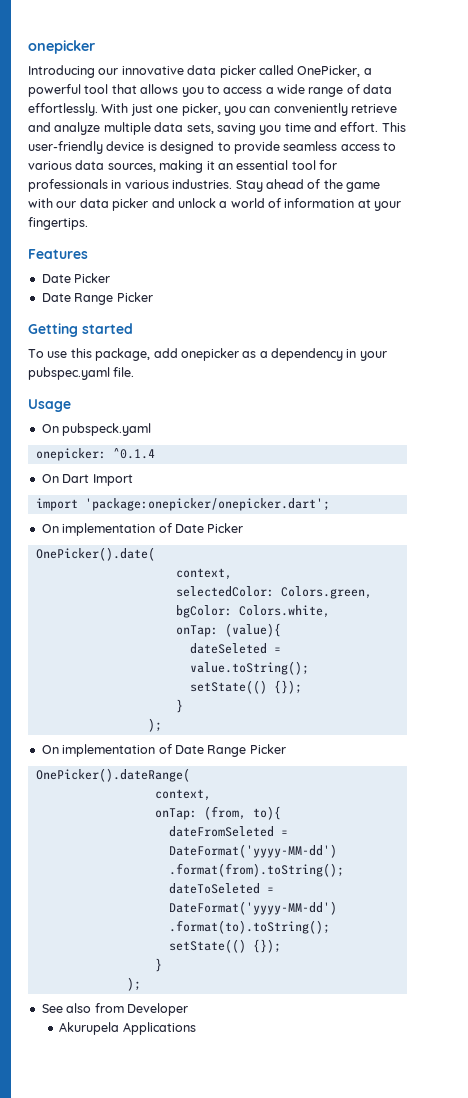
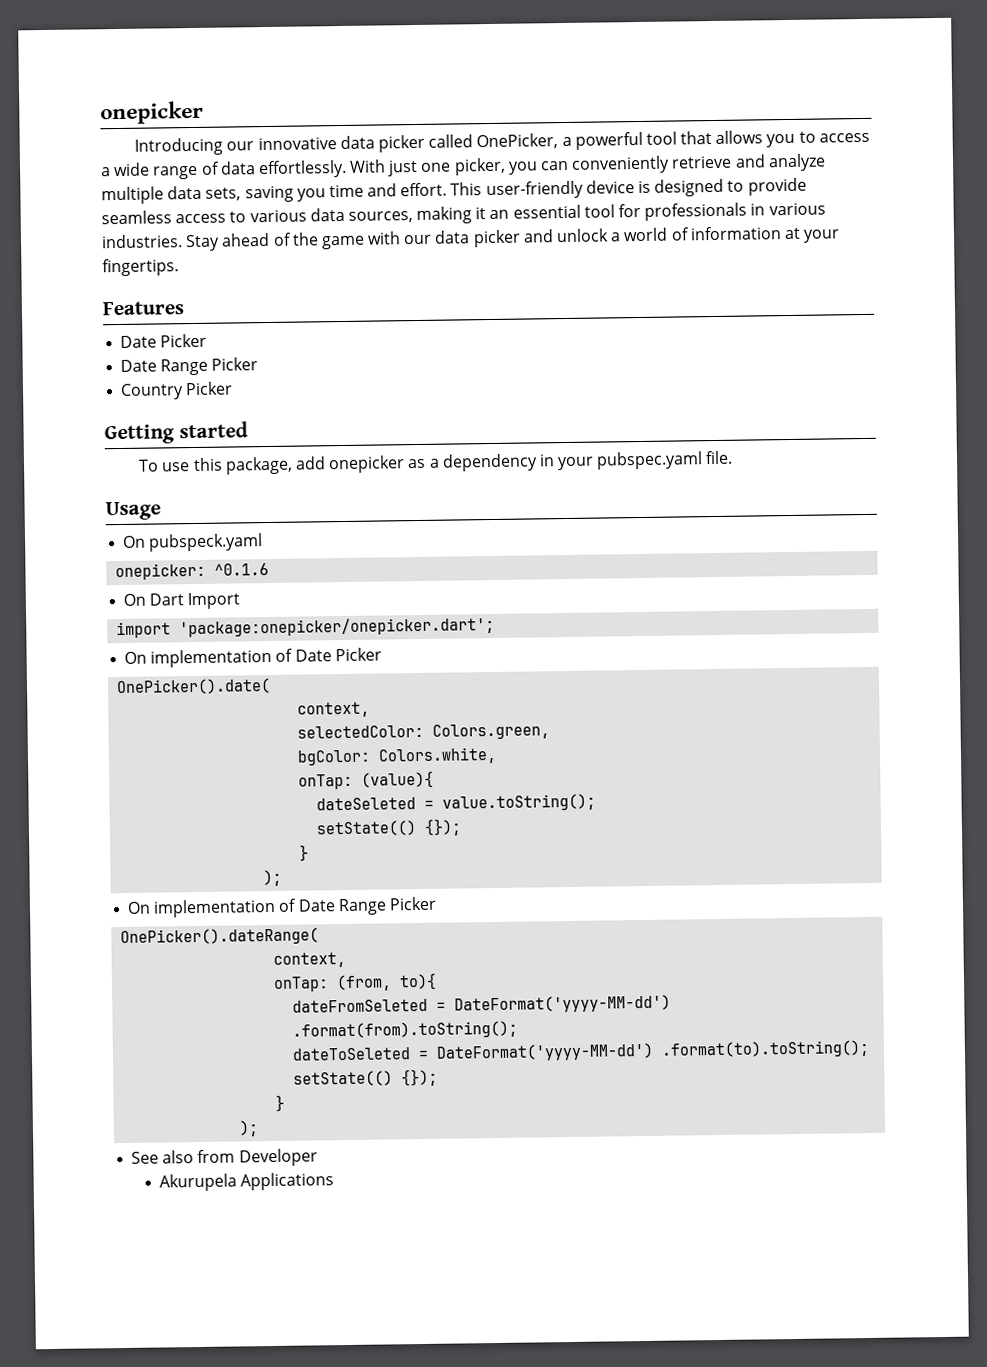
(153, 297) none -> [120,381,234,400] // Country Picker
[112,448,155,459] ^0.1.4 -> [214,563,270,576] ^0.1.6

